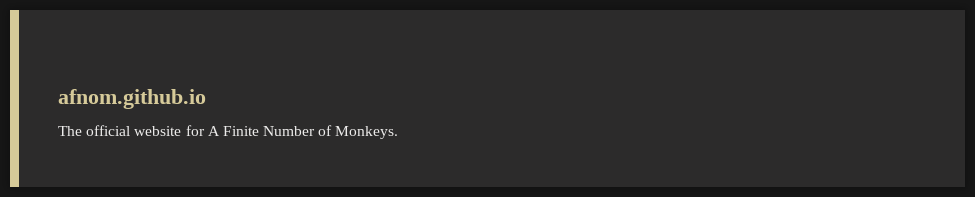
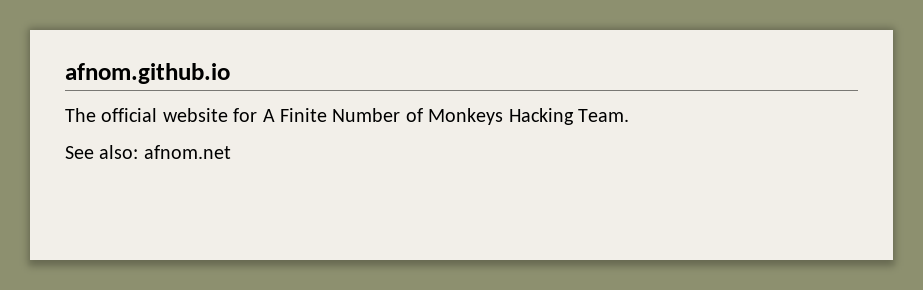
[335,126,399,139] Monkeys. -> [428,108,629,125] [65,145,231,159] Monkeys Hacking Team. // See also: afnom.net

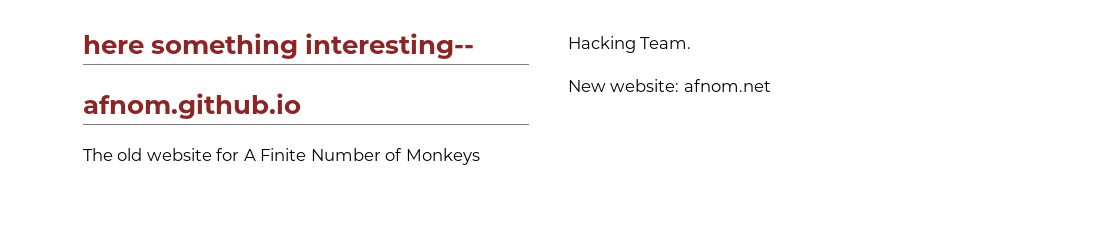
(65, 73) none -> [83,33,475,59] here something interesting-- //
[101,108,158,122] official -> [117,148,143,161] old
[65,145,139,159] See also: -> [568,79,680,92] New website:

